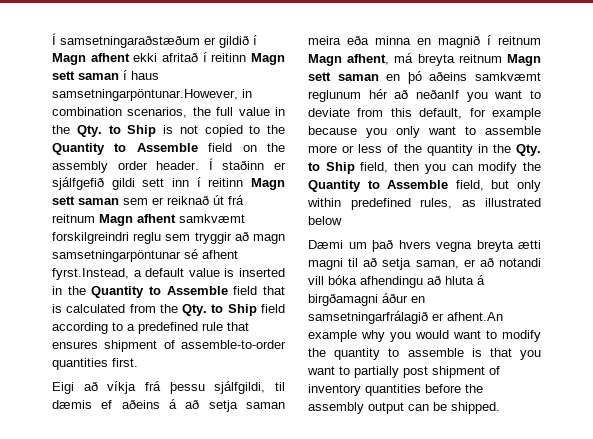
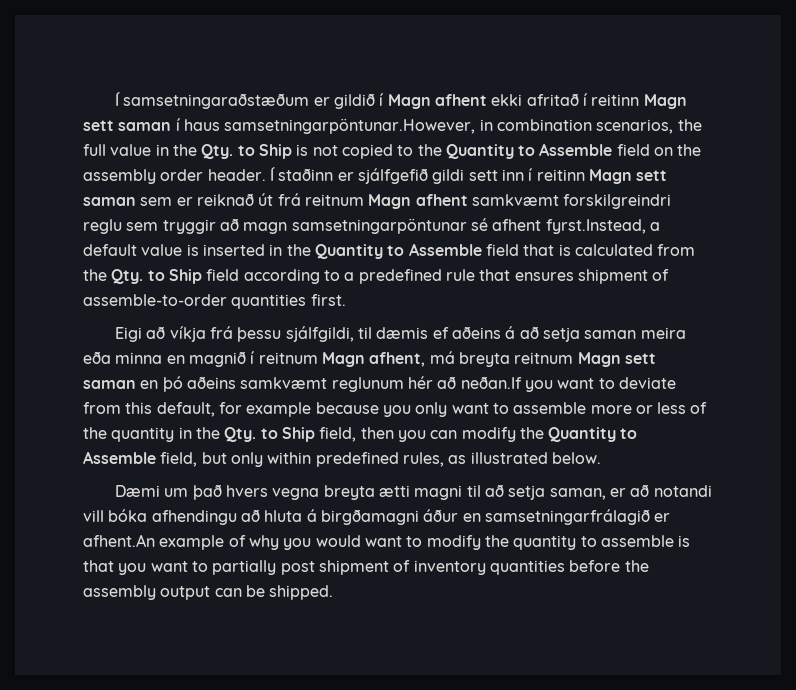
[416,89,459,99] neðanIf -> [460,377,522,389] neðan.If
[308,216,342,225] below -> [551,452,601,464] below.
(357, 336) none -> [228,535,246,547] of

